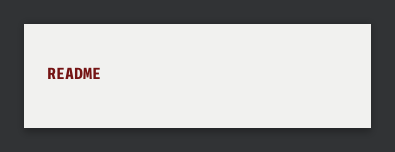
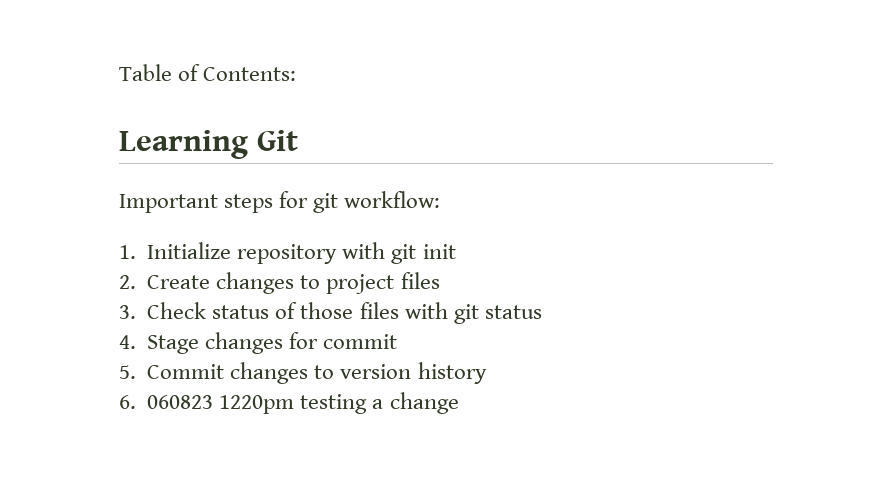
[47,67,101,79] README -> [119,64,297,81] [119,130,298,159] [119,191,441,213] [119,242,456,264] [119,272,440,294] [119,302,542,324] [119,332,398,354] [119,362,487,384] [119,392,459,414] Table of Contents: // Learning Git // Important steps for git workflow: // 1. Initialize repository with git init // 2. Create changes to project files // 3. Check status of those files with git status // 4. Stage changes for commit // 5. Commit changes to version history // 6. 060823 1220pm testing a change

